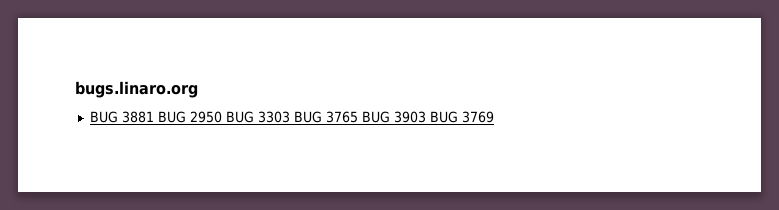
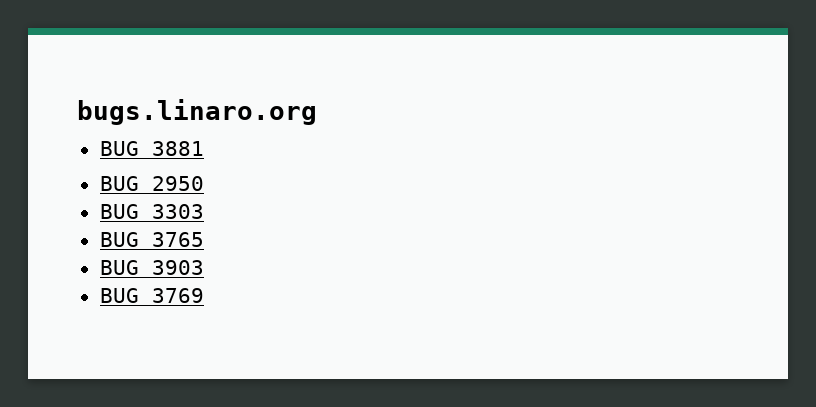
(154, 117) none -> (204, 148) //
(222, 117) none -> (204, 183) //
(290, 117) none -> (204, 211) //
(358, 117) none -> (204, 239) //
(426, 117) none -> (204, 267) //

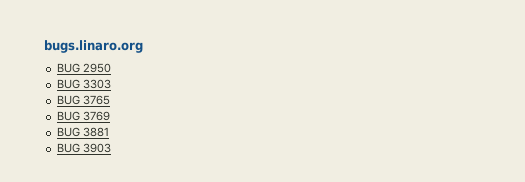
[99,141,204,156] // BUG 3881 -> (143, 46) none
[151,260,204,275] [99,288,204,303] 3903 // BUG 3769 -> [82,111,110,121] [56,127,109,137] [56,143,111,153] 3769 // BUG 3881 // BUG 3903

